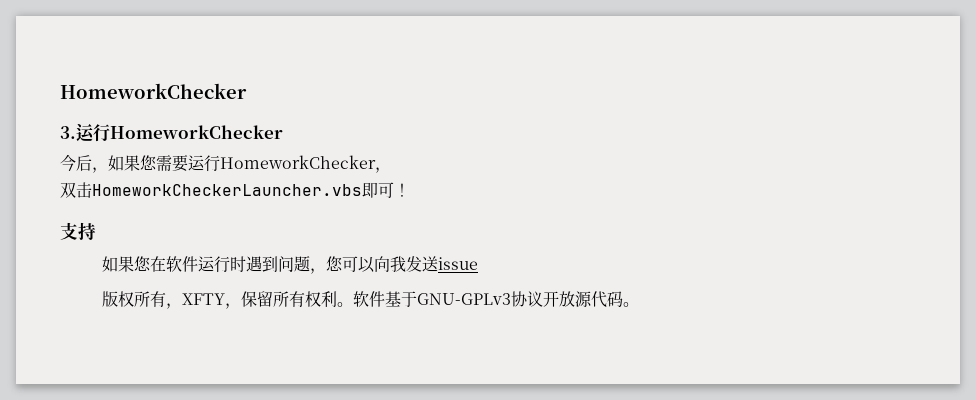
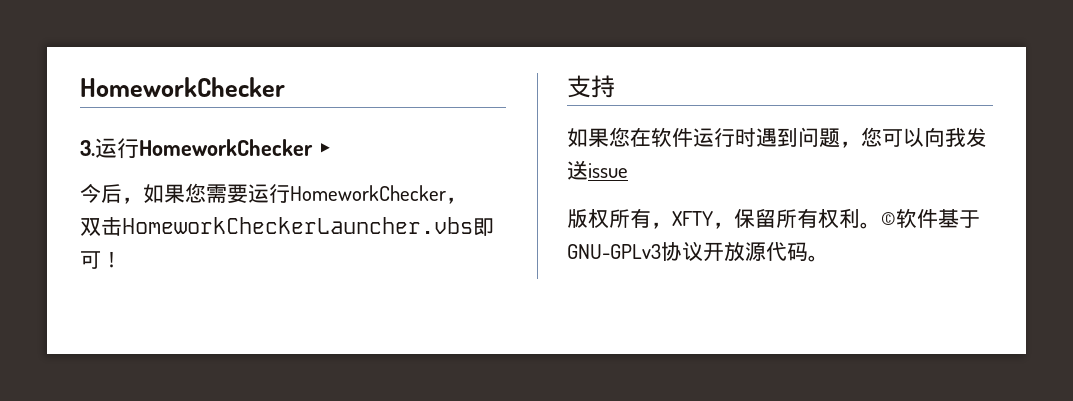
(283, 132) none -> [317,143,331,156] ▶
(353, 304) none -> [881,212,896,226] ©

